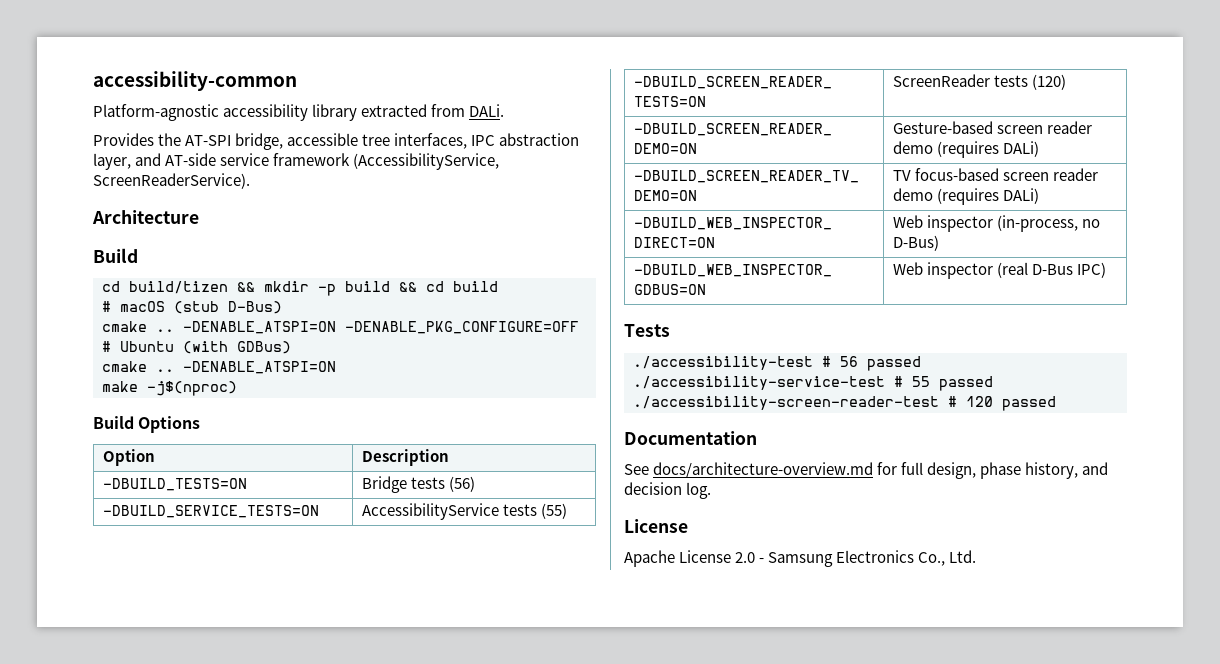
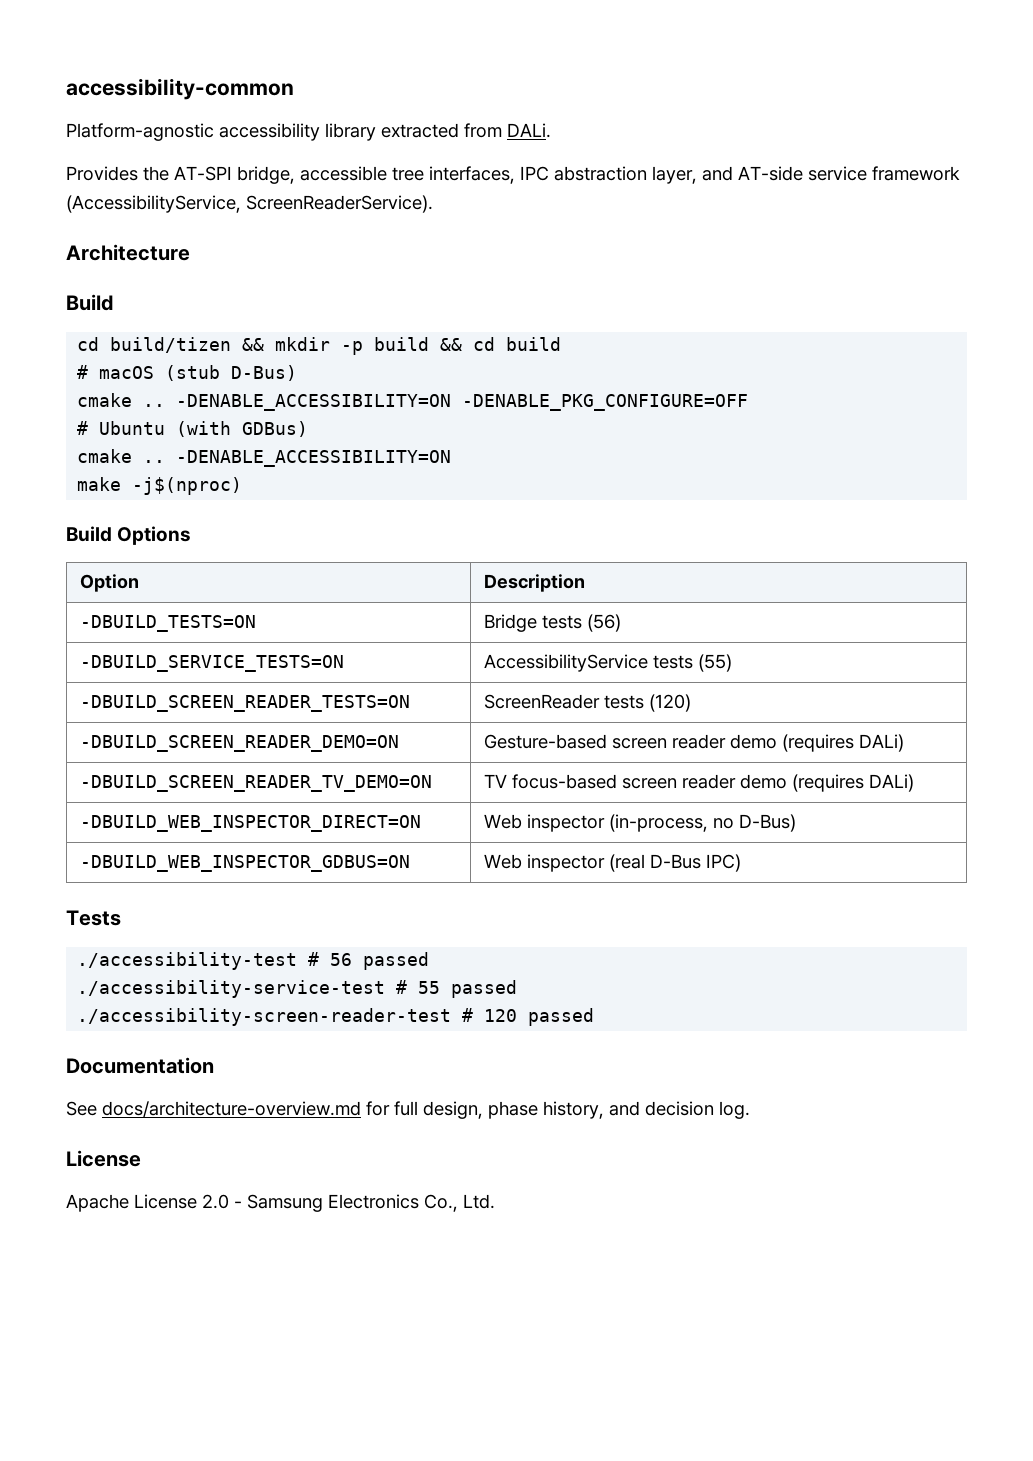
[183,321,336,334] -DENABLE_ATSPI=ON -> [176,394,452,411] -DENABLE_ACCESSIBILITY=ON
[183,361,336,374] -DENABLE_ATSPI=ON -> [176,450,452,467] -DENABLE_ACCESSIBILITY=ON

